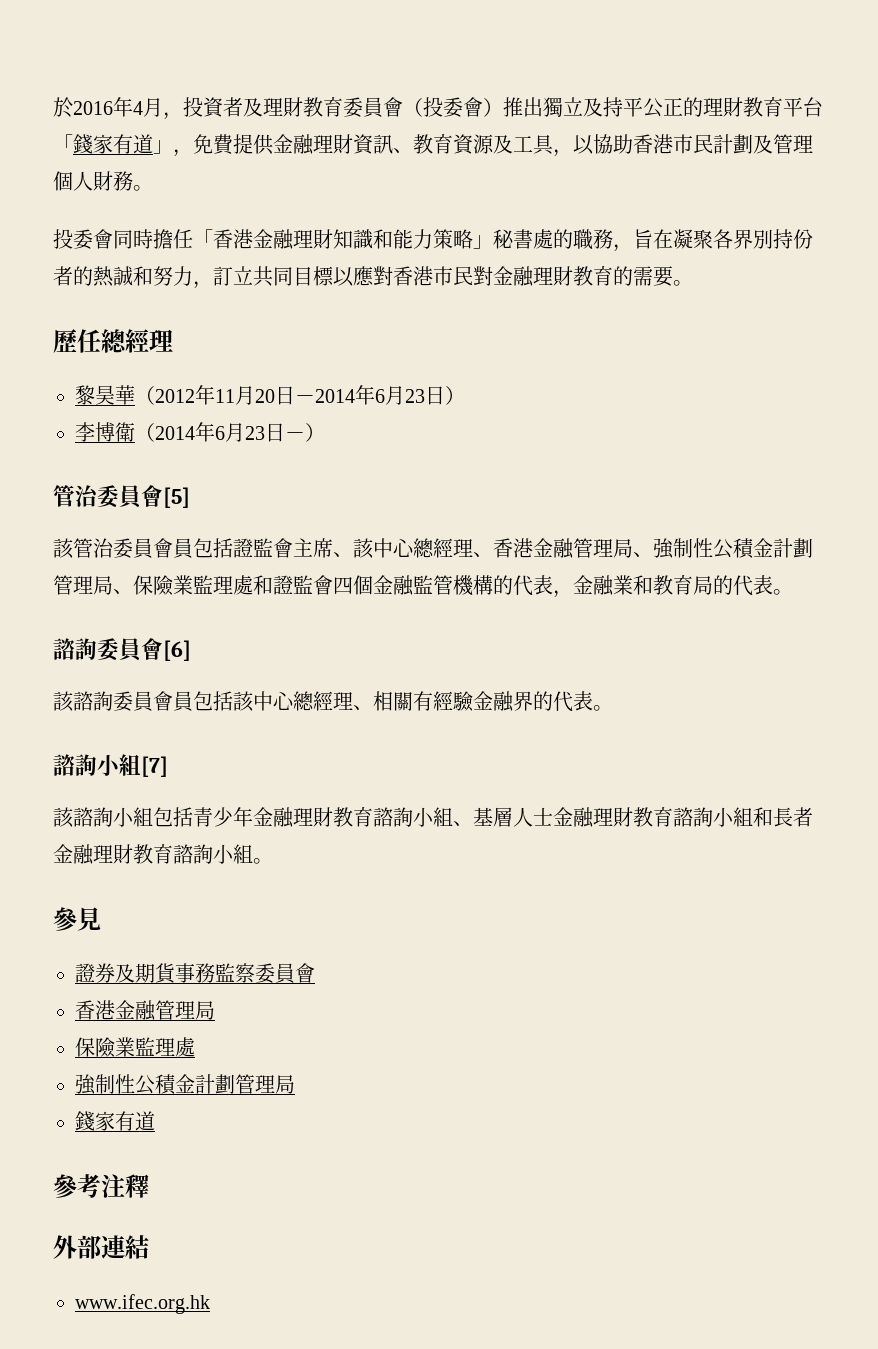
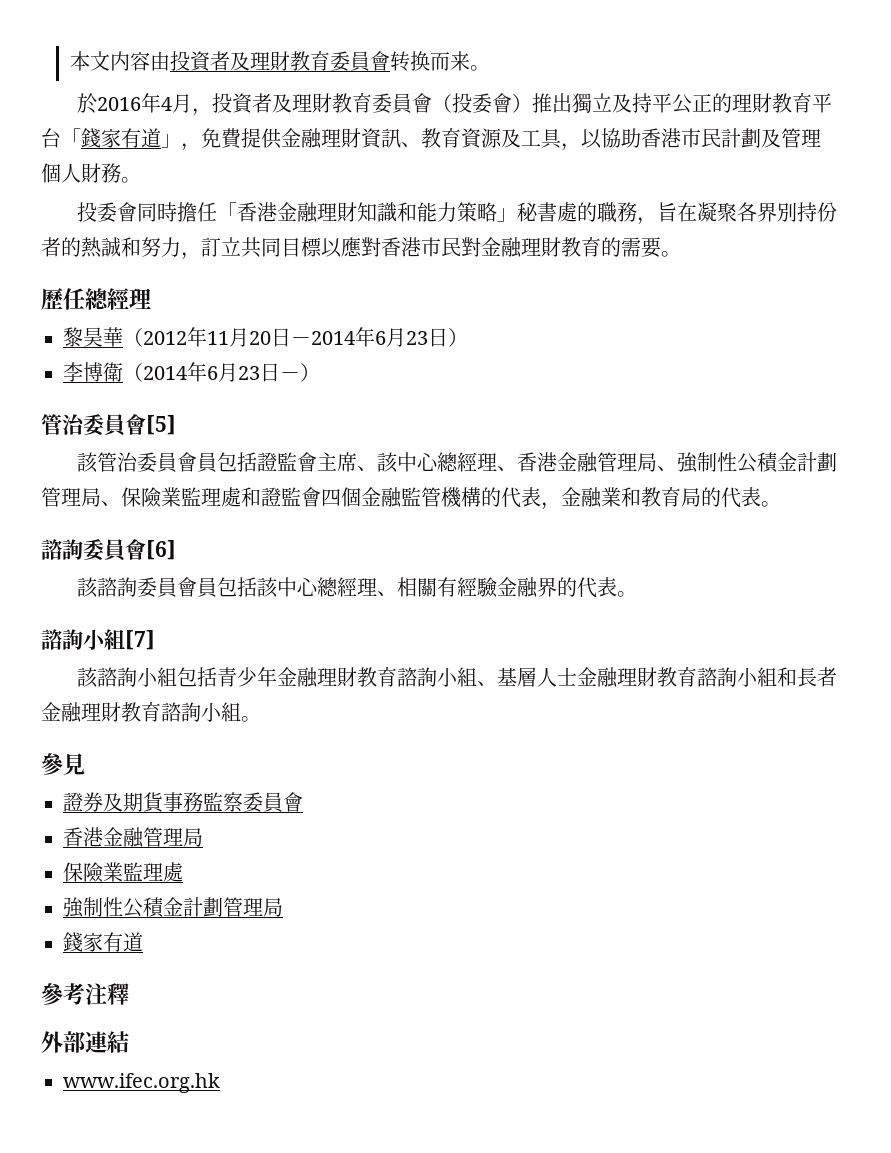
(53, 107) none -> [69,51,490,72] 本文内容由投資者及理財教育委員會转换而来。 //

